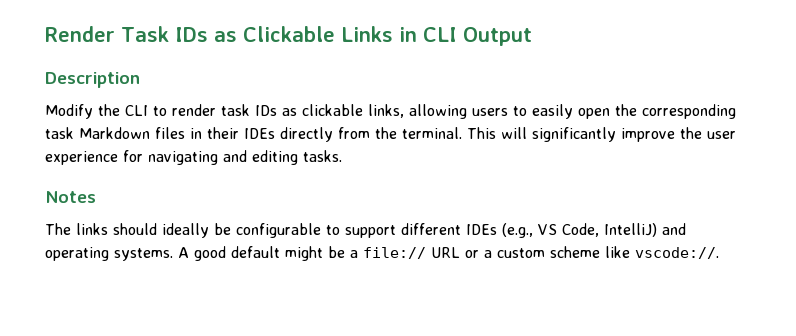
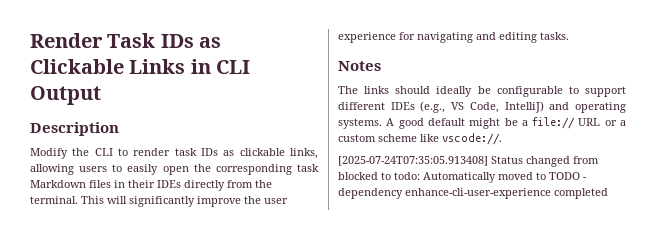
(719, 253) none -> [338,156,599,167] [338,172,587,183] [338,188,608,199] // [2025-07-24T07:35:05.913408] Status changed from blocked to todo: Automatically moved to TODO - dependency enhance-cli-user-experience completed

